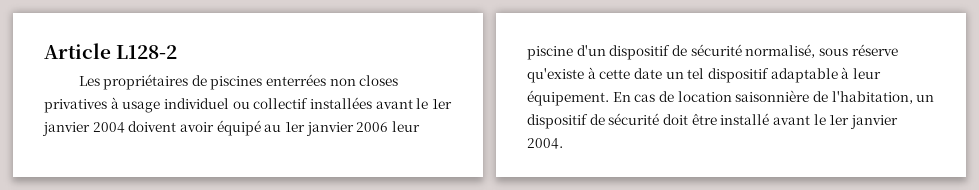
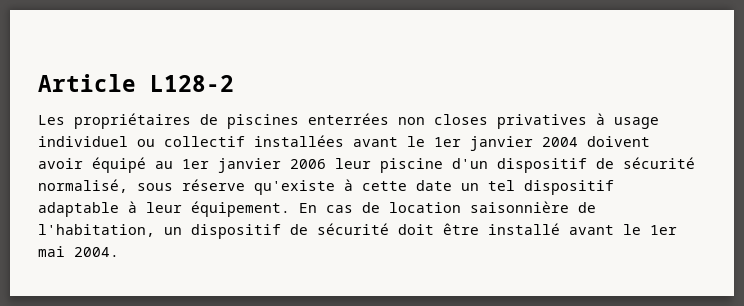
[849,115,898,129] janvier -> [38,246,65,257] mai

